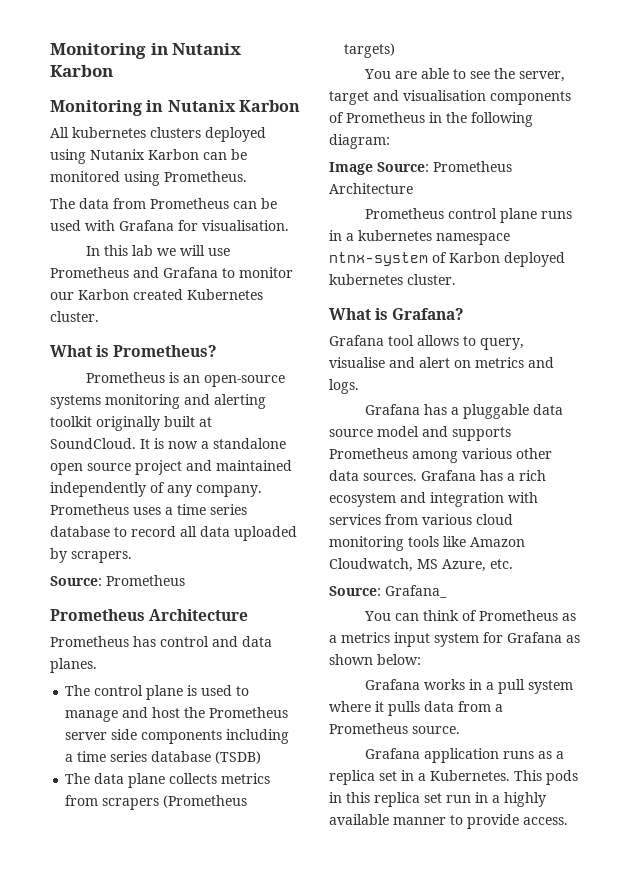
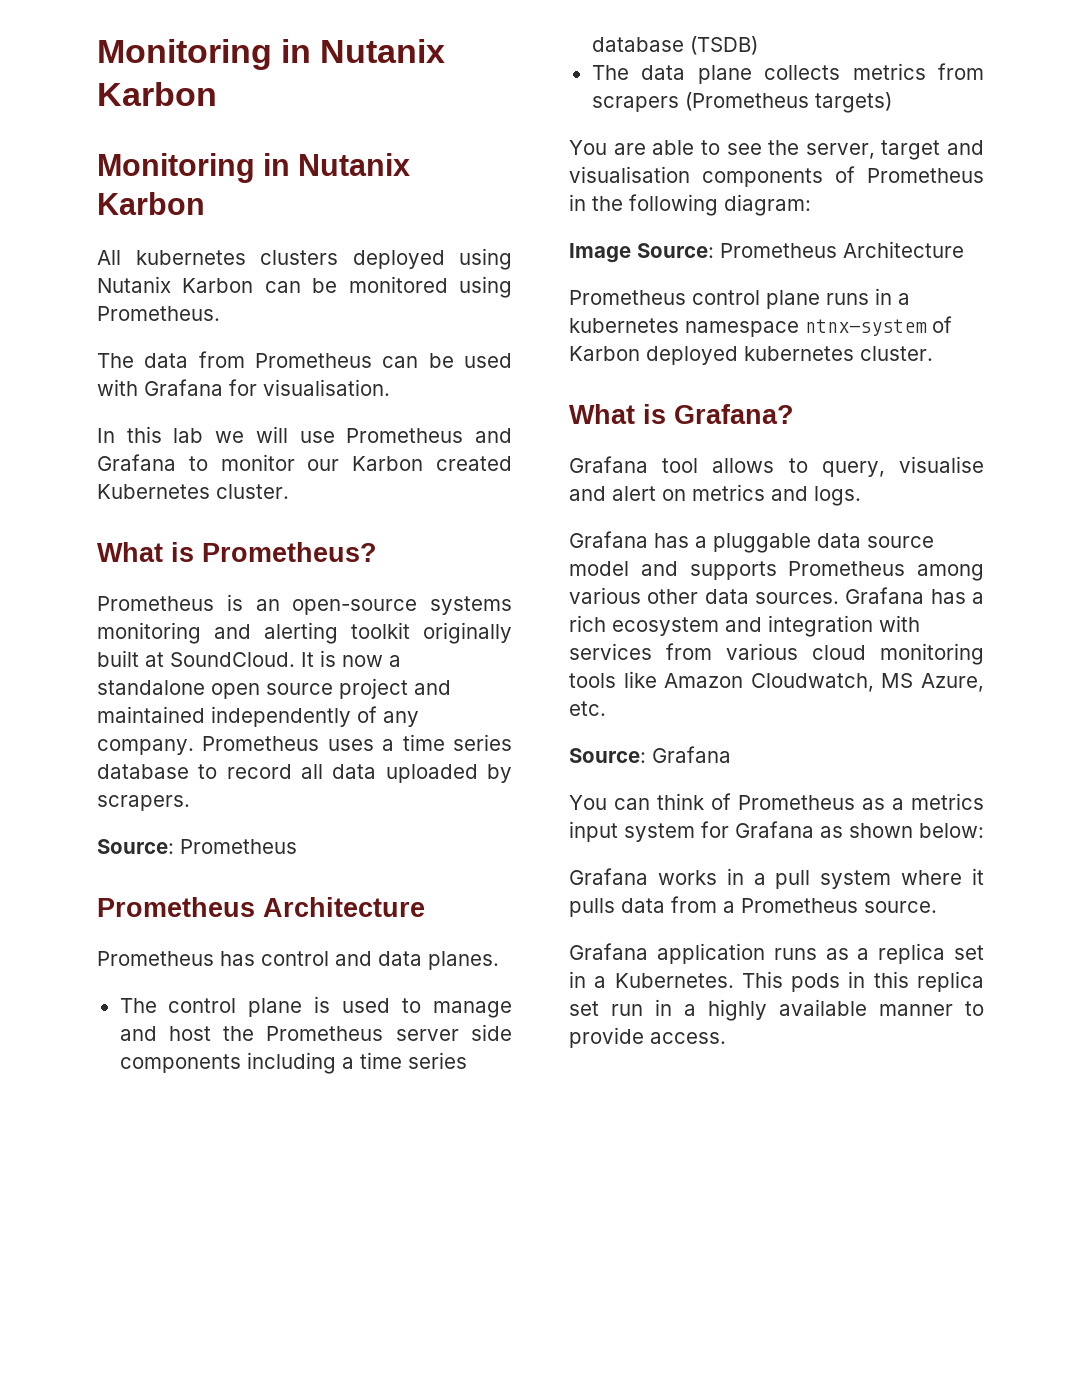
[385,585,447,598] Grafana_ -> [652,746,731,763] Grafana

